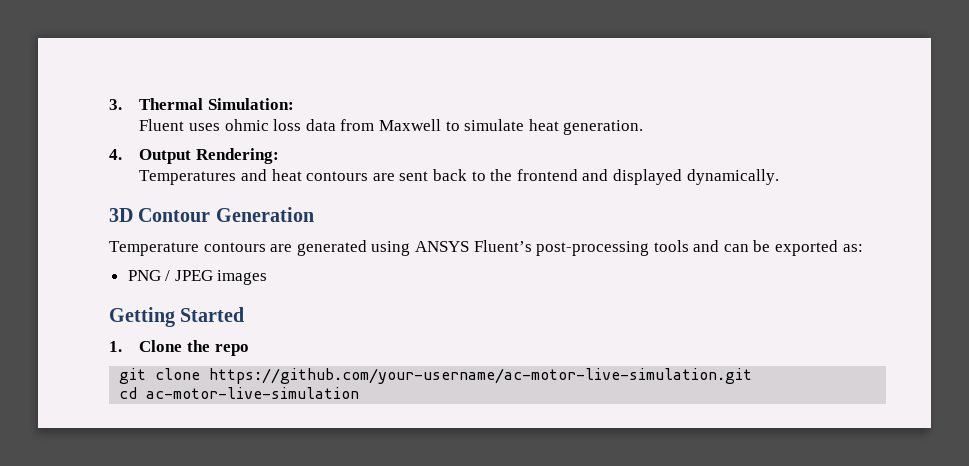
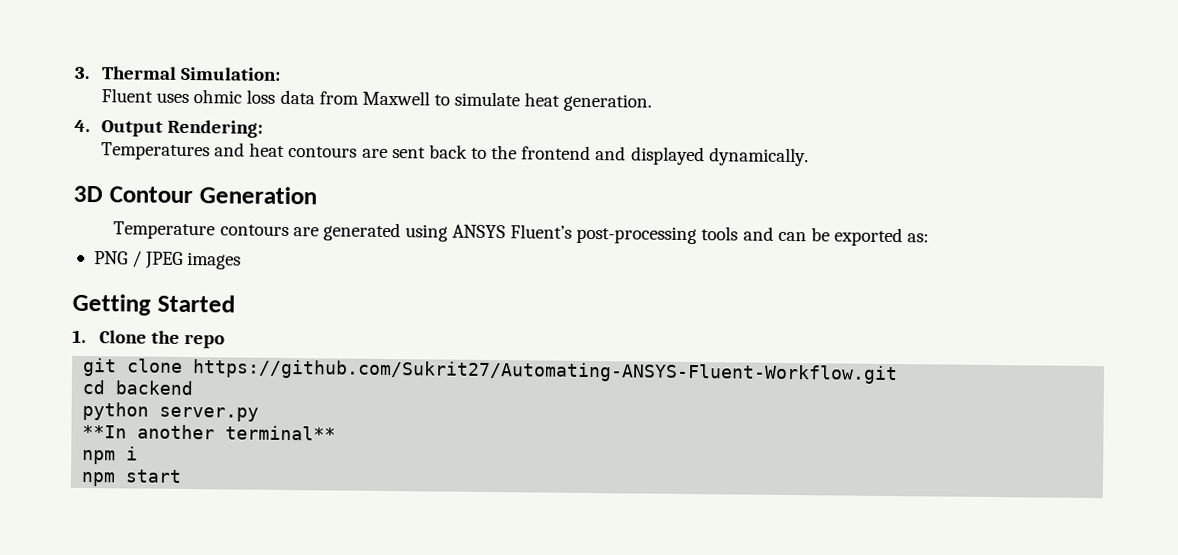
[209,368,753,384] https://github.com/your-username/ac-motor-live-simulation.git -> [192,359,899,385] https://github.com/Sukrit27/Automating-ANSYS-Fluent-Workflow.git
[146,387,360,399] ac-motor-live-simulation -> [115,380,194,396] [82,401,260,422] [82,424,337,441] [82,446,139,465] [81,469,183,487] backend // python server.py // **In another terminal** // npm i // npm start

